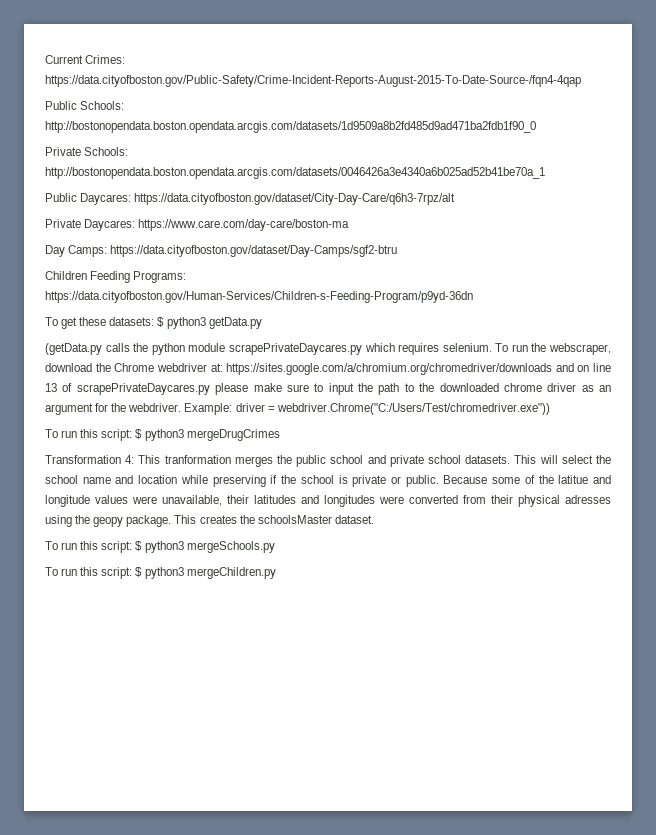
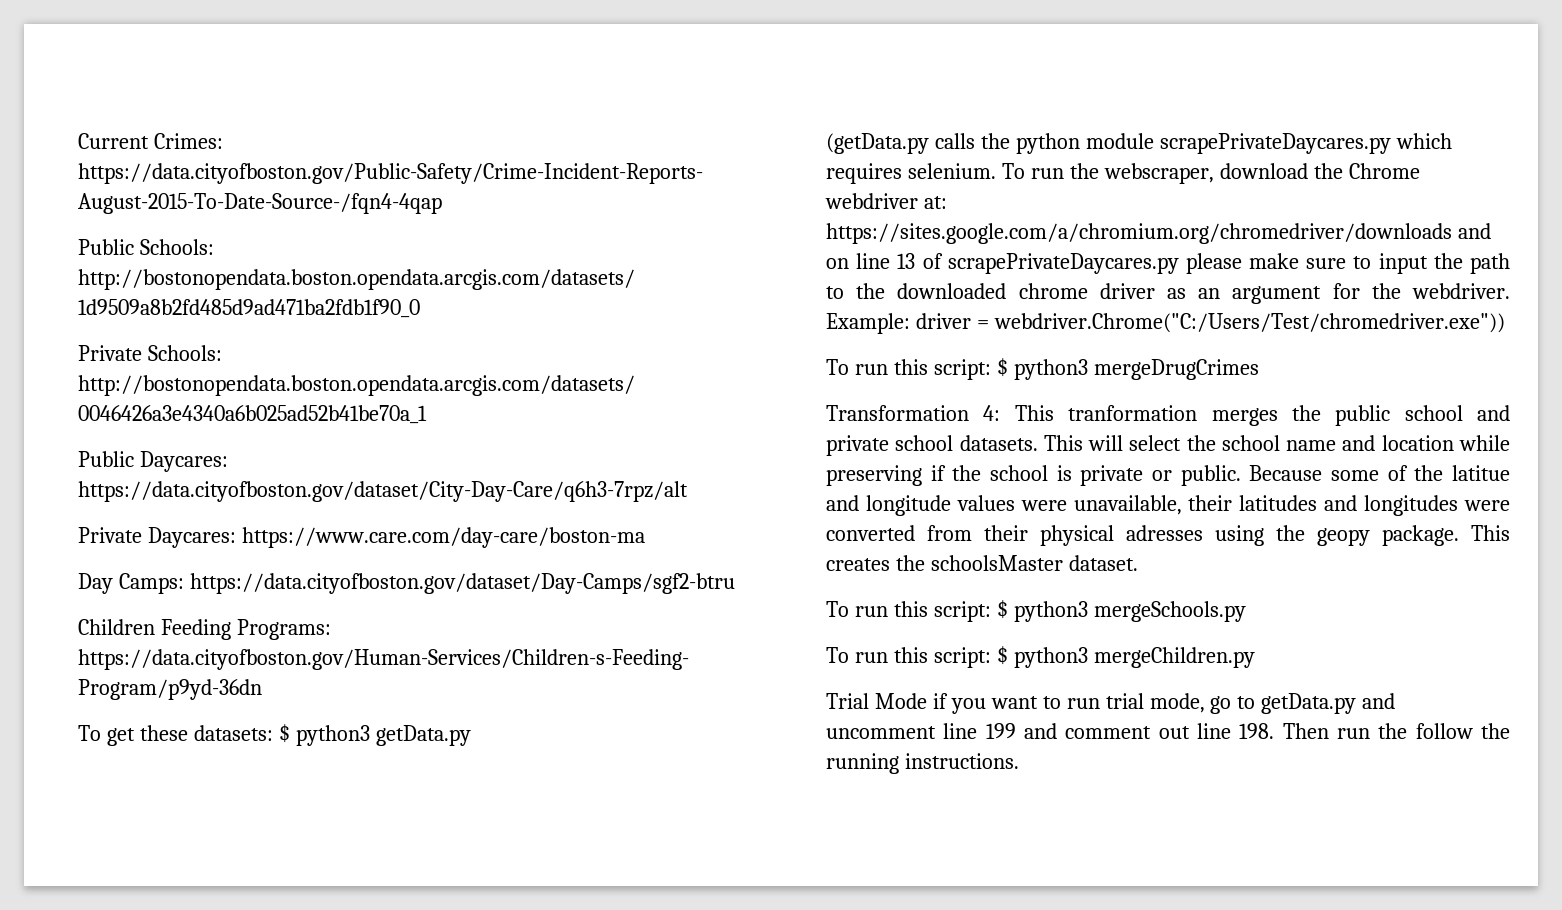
(276, 573) none -> [826,693,1396,714] [826,723,1510,739] [826,753,1019,774] // Trial Mode if you want to run trial mode, go to getData.py and uncomment line 199 and comment out line 198. Then run the follow the running instructions.

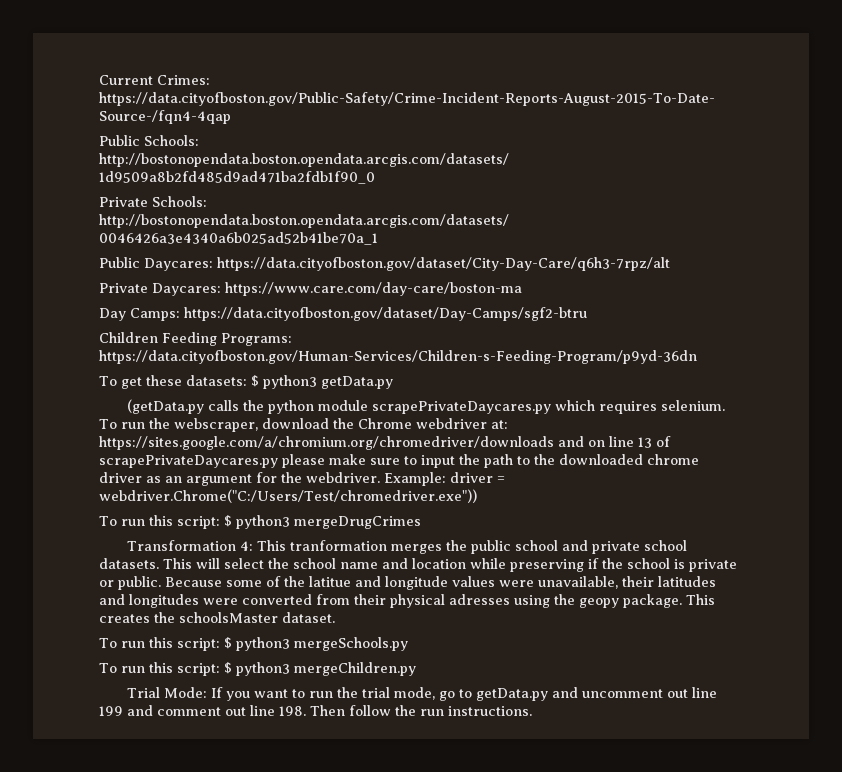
[874,693,948,709] Mode if -> [163,687,223,698] Mode: If
(1100, 703) none -> [336,687,358,698] the
(936, 732) none -> [666,689,688,698] out
[1337,723,1408,739] run the -> (345, 710) none
[826,753,899,774] running -> [420,709,444,716] run

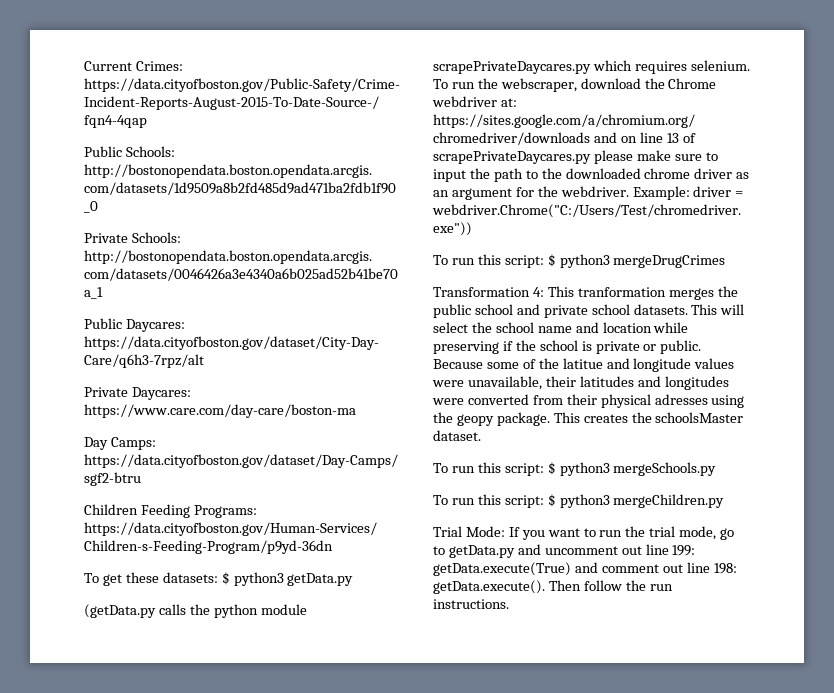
[99,706,123,716] 199 -> [672,545,696,556] [433,562,571,576] 199: getData.execute(True)
[279,706,306,716] 198. -> [713,563,737,574] [433,580,545,594] 198: getData.execute().

